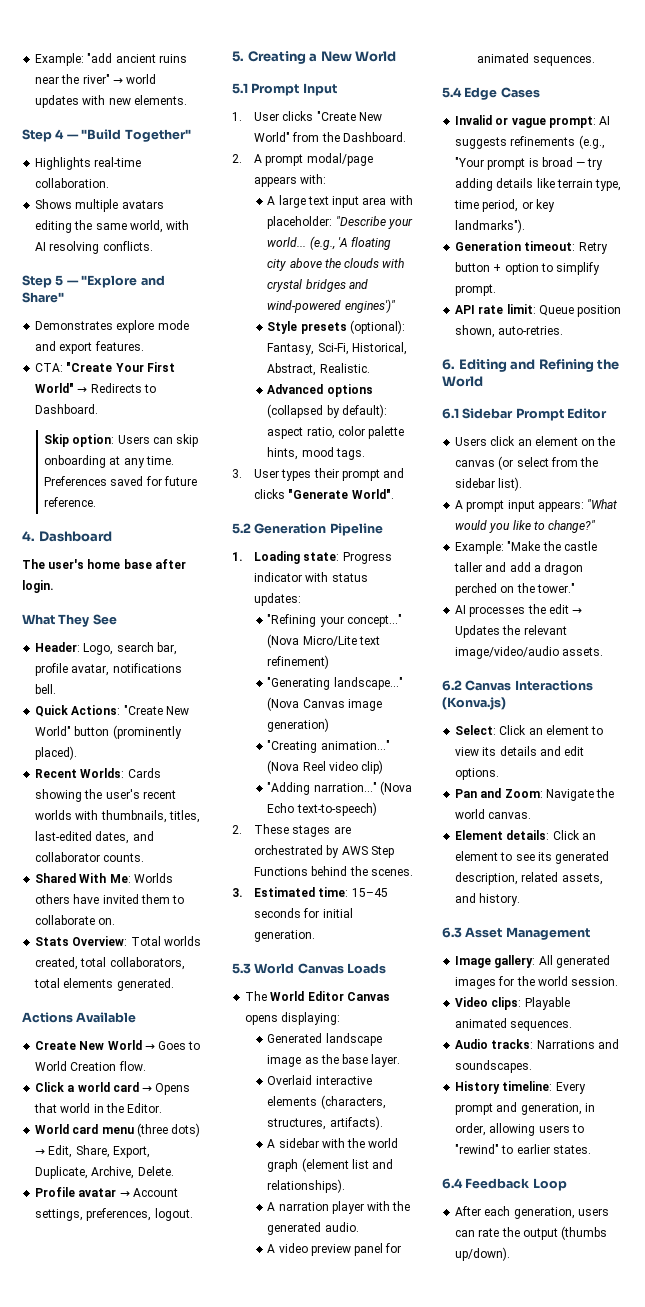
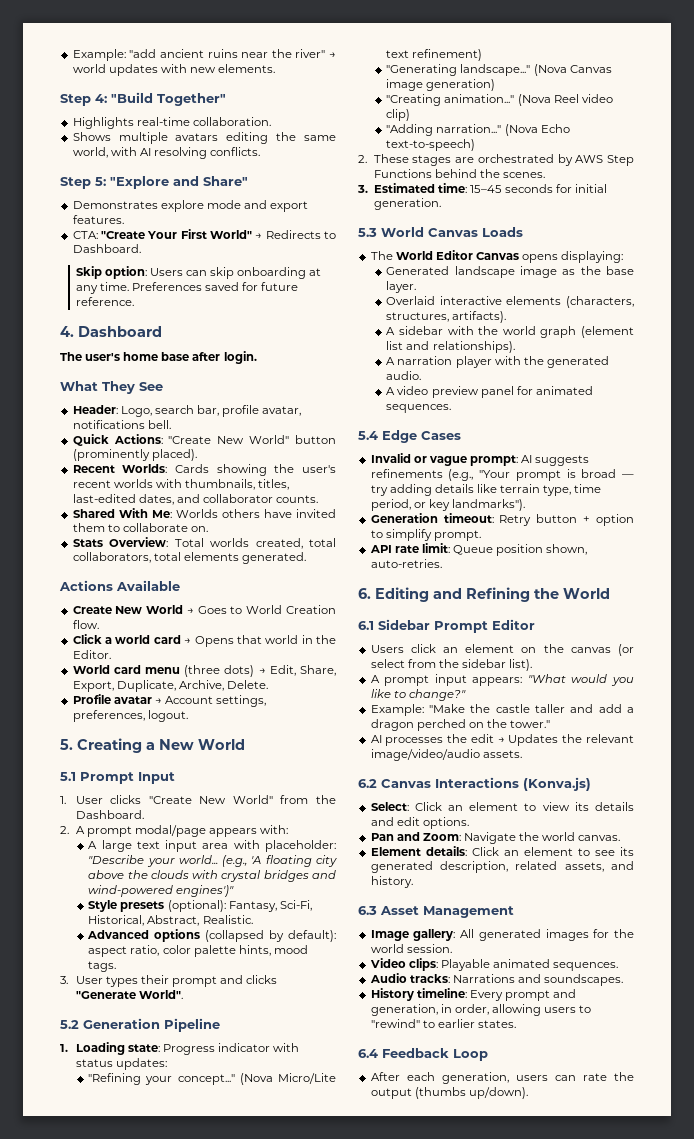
[55,129,79,139] 4 — -> [95,94,107,103] 4:
[55,275,79,286] 5 — -> [95,177,106,186] 5:

